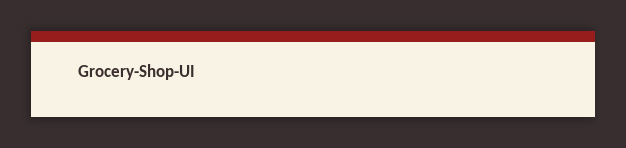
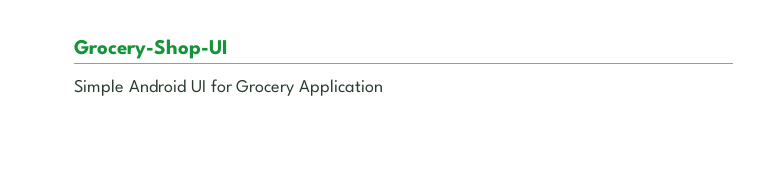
(195, 72) none -> [74,79,384,96] // Simple Android UI for Grocery Application

